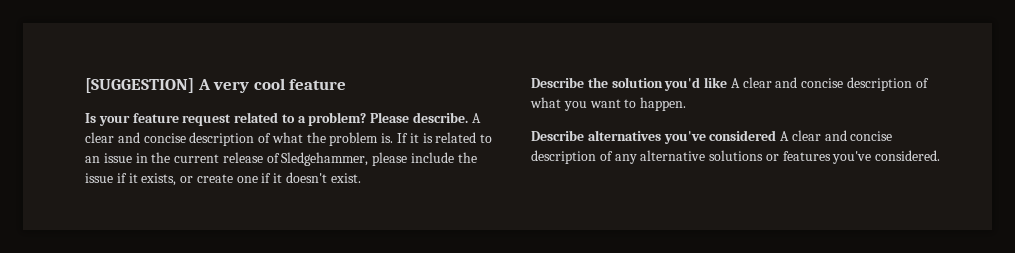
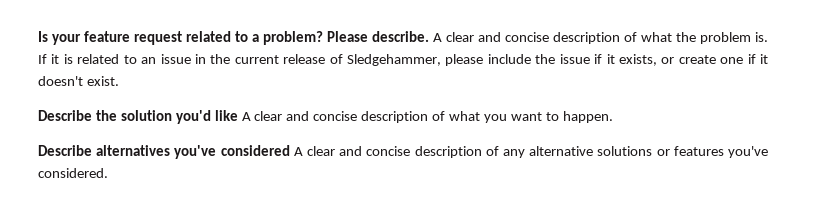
[85,78,347,93] [SUGGESTION] A very cool feature // -> (38, 36) none

